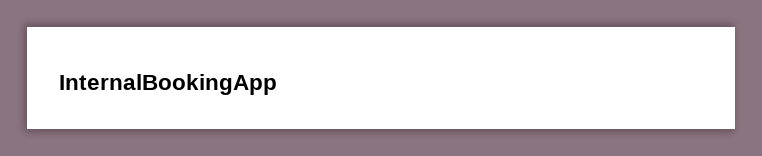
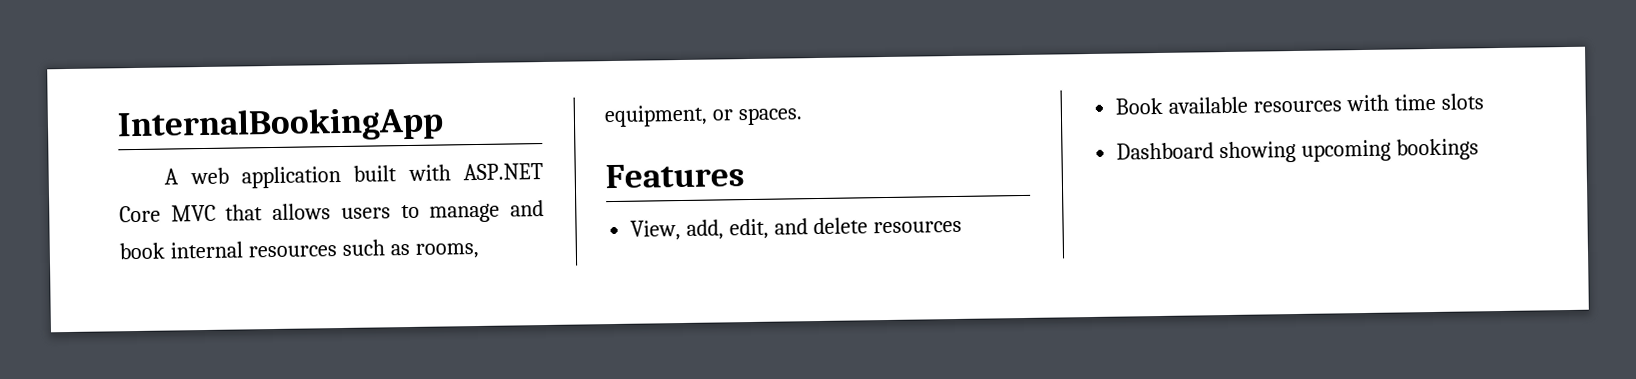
(277, 84) none -> [164,163,543,189] [119,200,544,223] [119,239,479,260] [604,104,803,128] [605,163,745,189] [630,217,962,241] [1115,93,1484,115] [1116,138,1480,164] // A web application built with ASP.NET Core MVC that allows users to manage and book internal resources such as rooms, equipment, or spaces. // Features // View, add, edit, and delete resources // Book available resources with time slots // Dashboard showing upcoming bookings

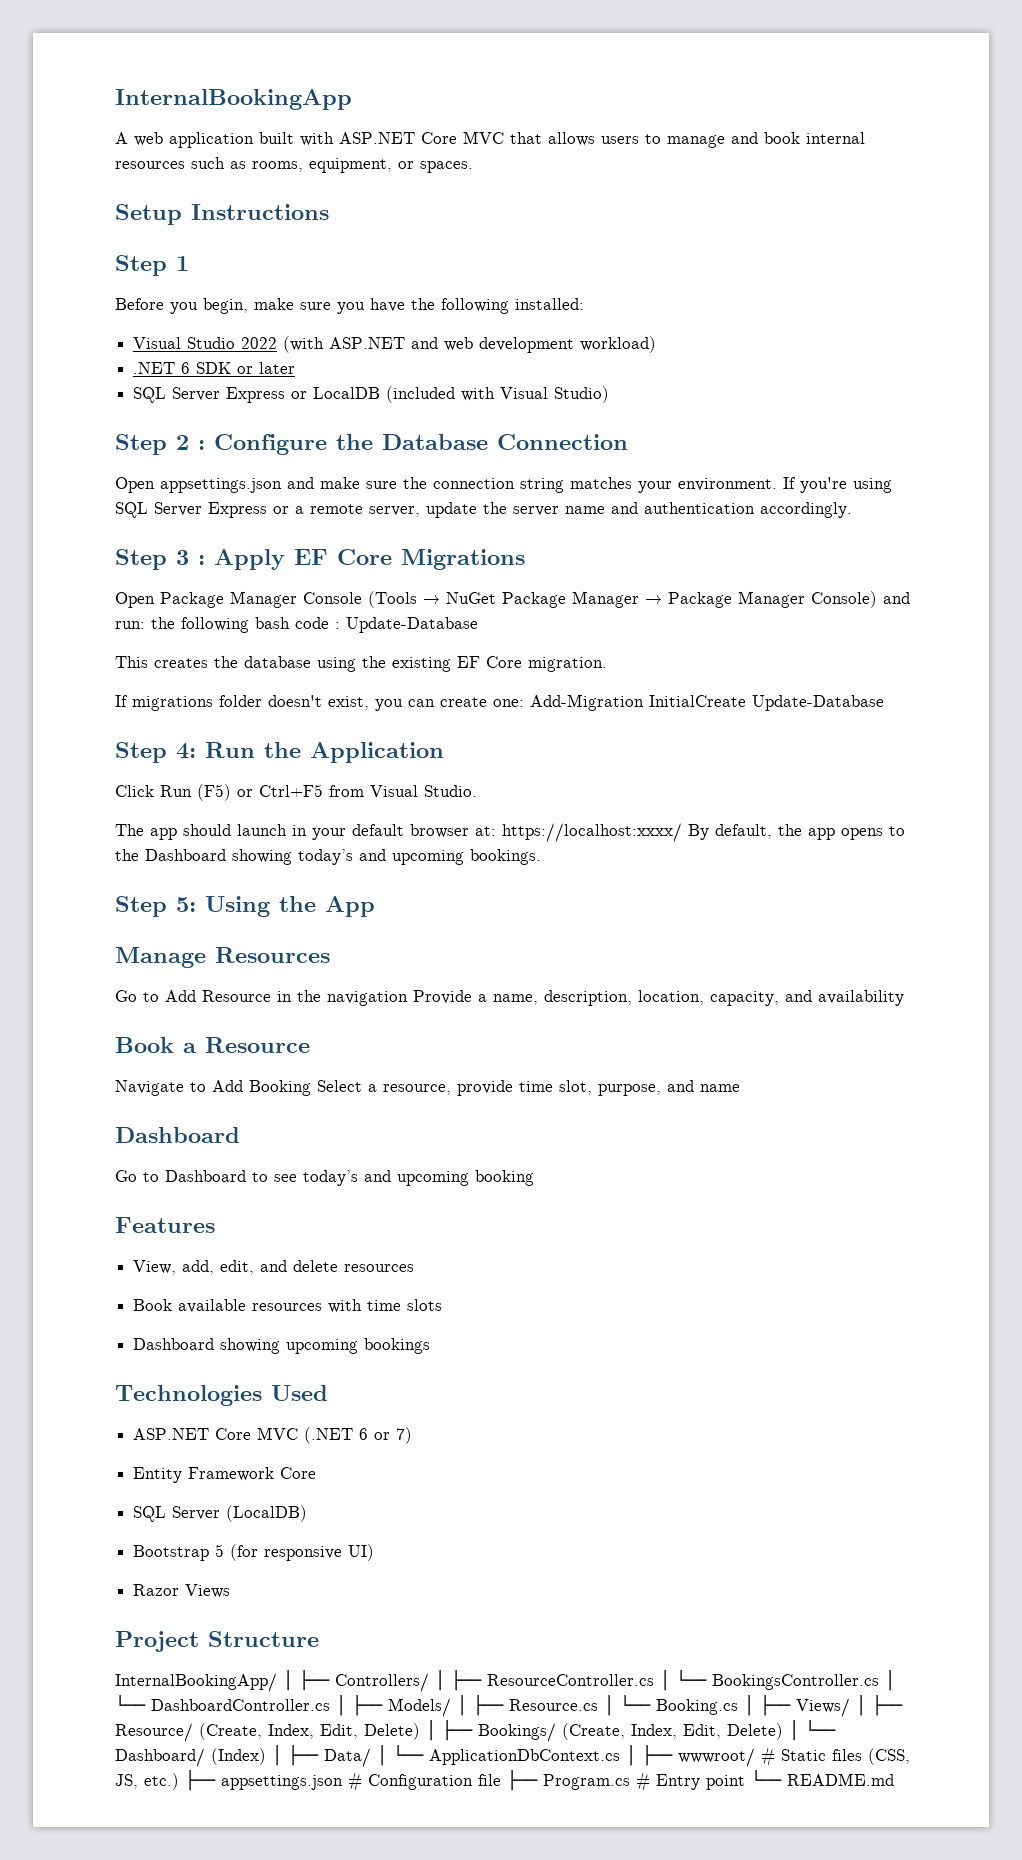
(803, 116) none -> [115,204,329,225] [115,255,189,276] [115,298,584,314] [133,336,657,353] [133,362,296,374] [133,386,610,403] [115,434,628,455] [115,477,892,493] [115,502,852,518] [115,549,525,570] [115,591,910,608] [115,617,478,633] [115,656,607,672] [115,694,884,711] [115,742,444,763] [115,784,477,801] [115,823,905,842] [115,849,541,865] [115,896,375,917] [115,947,330,968] [115,990,904,1006] [115,1037,310,1053] [115,1080,740,1096] [115,1127,240,1143] [115,1170,534,1186] // Setup Instructions // Step 1 // Before you begin, make sure you have the following installed: // Visual Studio 2022 (with ASP.NET and web development workload) // .NET 6 SDK or later // SQL Server Express or LocalDB (included with Visual Studio) // Step 2 : Configure the Database Connection // Open appsettings.json and make sure the connection string matches your environment. If you're using SQL Server Express or a remote server, update the server name and authentication accordingly. // Step 3 : Apply EF Core Migrations // Open Package Manager Console (Tools → NuGet Package Manager → Package Manager Console) and run: the following bash code : Update-Database // This creates the database using the existing EF Core migration. // If migrations folder doesn't exist, you can create one: Add-Migration InitialCreate Update-Database // Step 4: Run the Application // Click Run (F5) or Ctrl+F5 from Visual Studio. // The app should launch in your default browser at: https://localhost:xxxx/ By default, the app opens to the Dashboard showing today’s and upcoming bookings. // Step 5: Using the App // Manage Resources // Go to Add Resource in the navigation Provide a name, description, location, capacity, and availability // Book a Resource // Navigate to Add Booking Select a resource, provide time slot, purpose, and name // Dashboard // Go to Dashboard to see today’s and upcoming booking
(1480, 149) none -> [115,1385,328,1406] [133,1427,413,1444] [133,1467,317,1483] [133,1505,308,1522] [133,1544,375,1561] [133,1584,231,1598] [115,1631,319,1652] [115,1670,895,1692] [115,1695,903,1717] [115,1720,836,1742] [115,1745,910,1767] [115,1770,894,1792] // Technologies Used // ASP.NET Core MVC (.NET 6 or 7) // Entity Framework Core // SQL Server (LocalDB) // Bootstrap 5 (for responsive UI) // Razor Views // Project Structure // InternalBookingApp/ │ ├── Controllers/ │ ├── ResourceController.cs │ └── BookingsController.cs │ └── DashboardController.cs │ ├── Models/ │ ├── Resource.cs │ └── Booking.cs │ ├── Views/ │ ├── Resource/ (Create, Index, Edit, Delete) │ ├── Bookings/ (Create, Index, Edit, Delete) │ └── Dashboard/ (Index) │ ├── Data/ │ └── ApplicationDbContext.cs │ ├── wwwroot/ # Static files (CSS, JS, etc.) ├── appsettings.json # Configuration file ├── Program.cs # Entry point └── README.md

